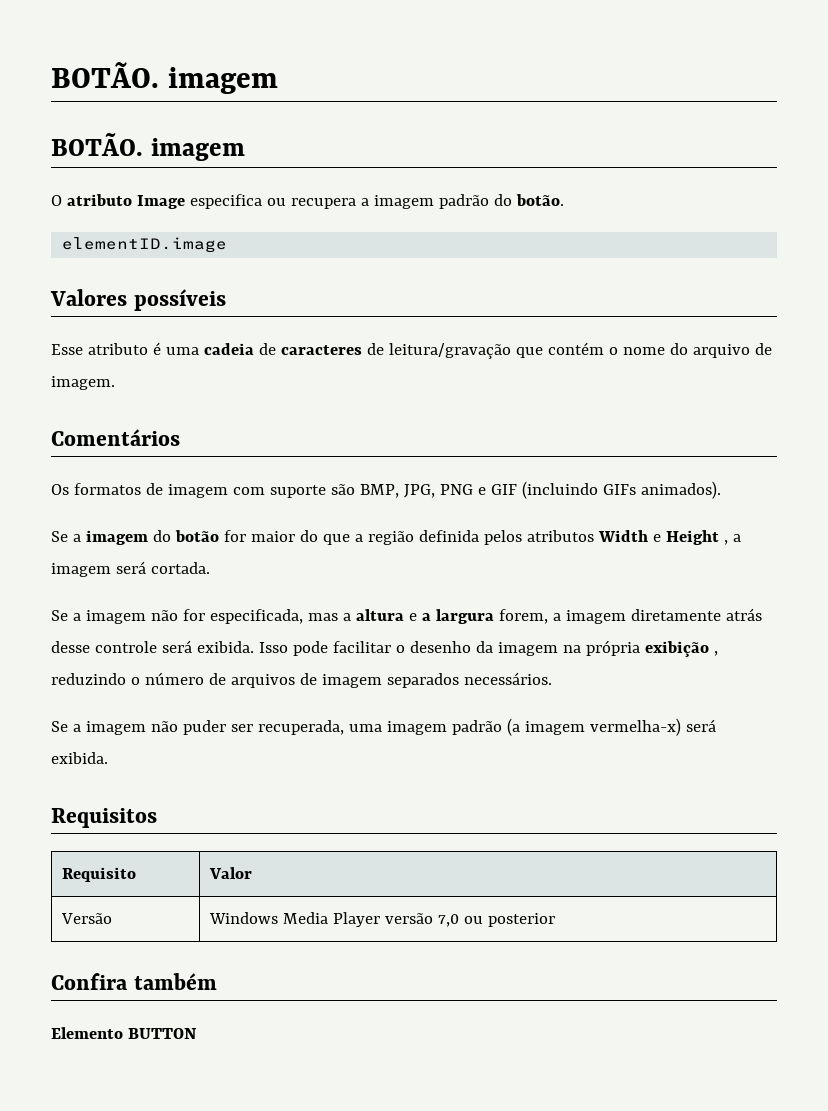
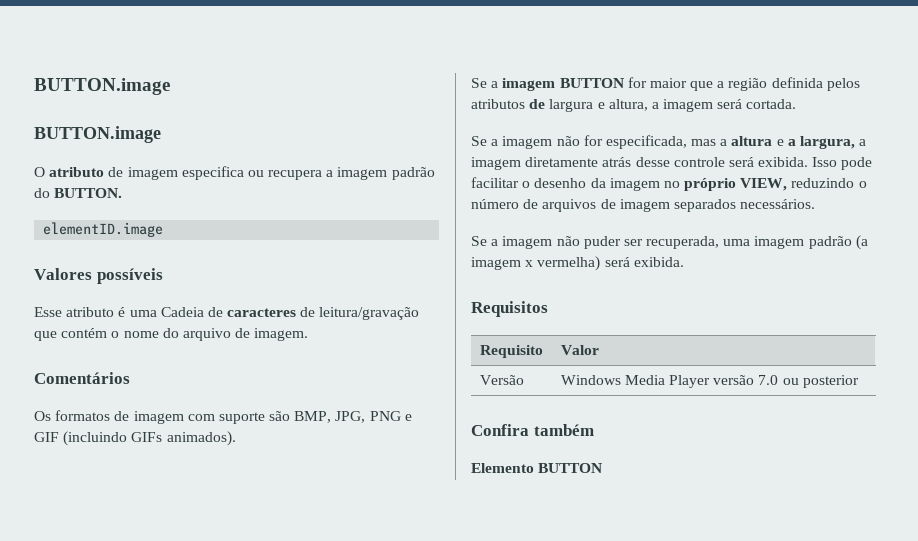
[51,62,279,94] [51,133,245,161] BOTÃO. imagem // BOTÃO. imagem -> [34,78,170,95] [34,126,161,143] BUTTON.image // BUTTON.image
[136,195,185,209] Image -> [108,167,178,180] de imagem
[515,194,564,206] botão. -> [54,188,123,198] BUTTON.
[203,343,254,355] cadeia -> [160,307,204,317] Cadeia
[152,530,219,542] do botão -> [559,78,624,88] BUTTON
[299,530,318,542] do -> (687, 83) none
[597,530,728,545] Width e Height , -> [529,99,648,112] de largura e altura,
[435,609,548,624] largura forem, -> [800,136,856,149] largura,
[562,640,718,657] na própria exibição , -> [663,178,788,191] no próprio VIEW,
[589,718,681,736] vermelha-x) -> [525,256,601,271] x vermelha)
[437,914,459,927] 7,0 -> [758,375,779,385] 7.0

